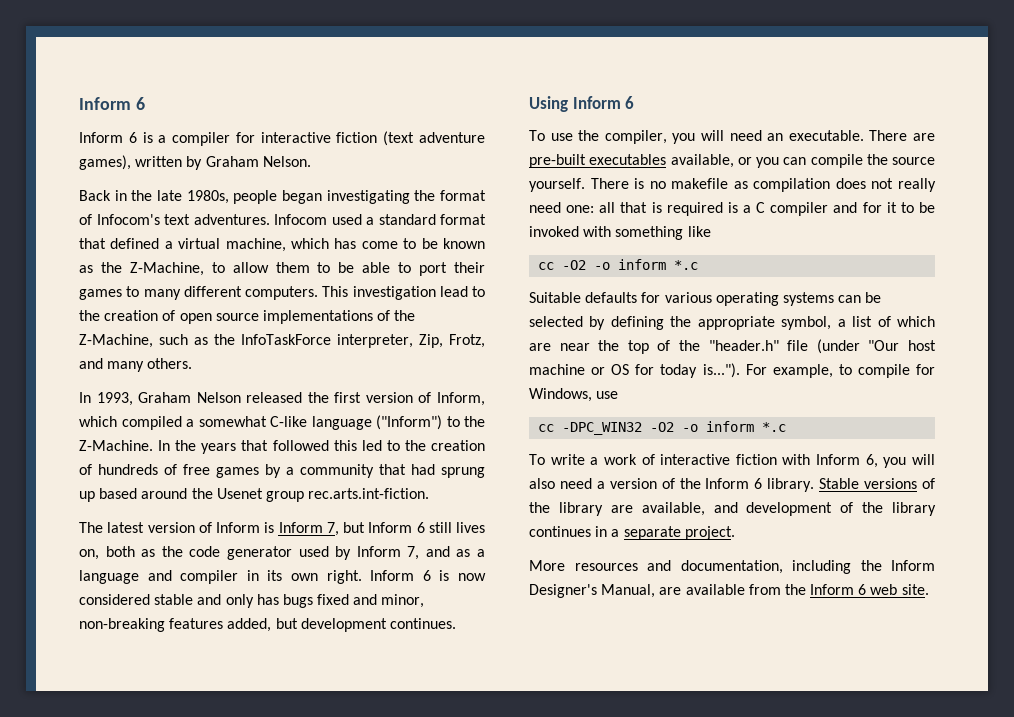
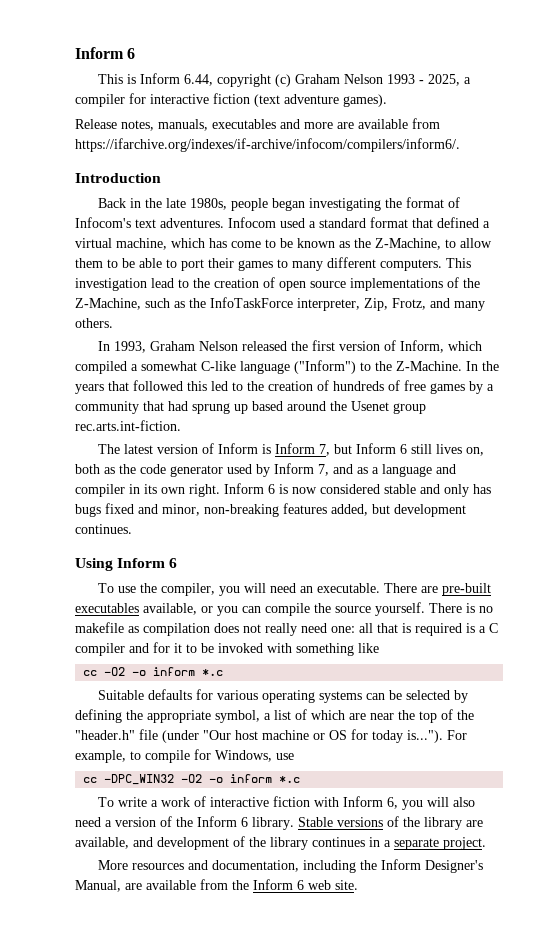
[79,97,145,110] [79,132,153,143] Inform 6 // Inform 6 is -> [75,47,136,59] [98,73,461,87] Inform 6 // This is Inform 6.44, copyright (c) Graham Nelson 1993 - 2025,
[79,155,311,170] games), written by Graham Nelson. -> [343,94,387,107] [75,118,440,131] [75,138,460,152] [75,173,161,183] games). // Release notes, manuals, executables and more are available from https://ifarchive.org/indexes/if-archive/infocom/compilers/inform6/. // Introduction

